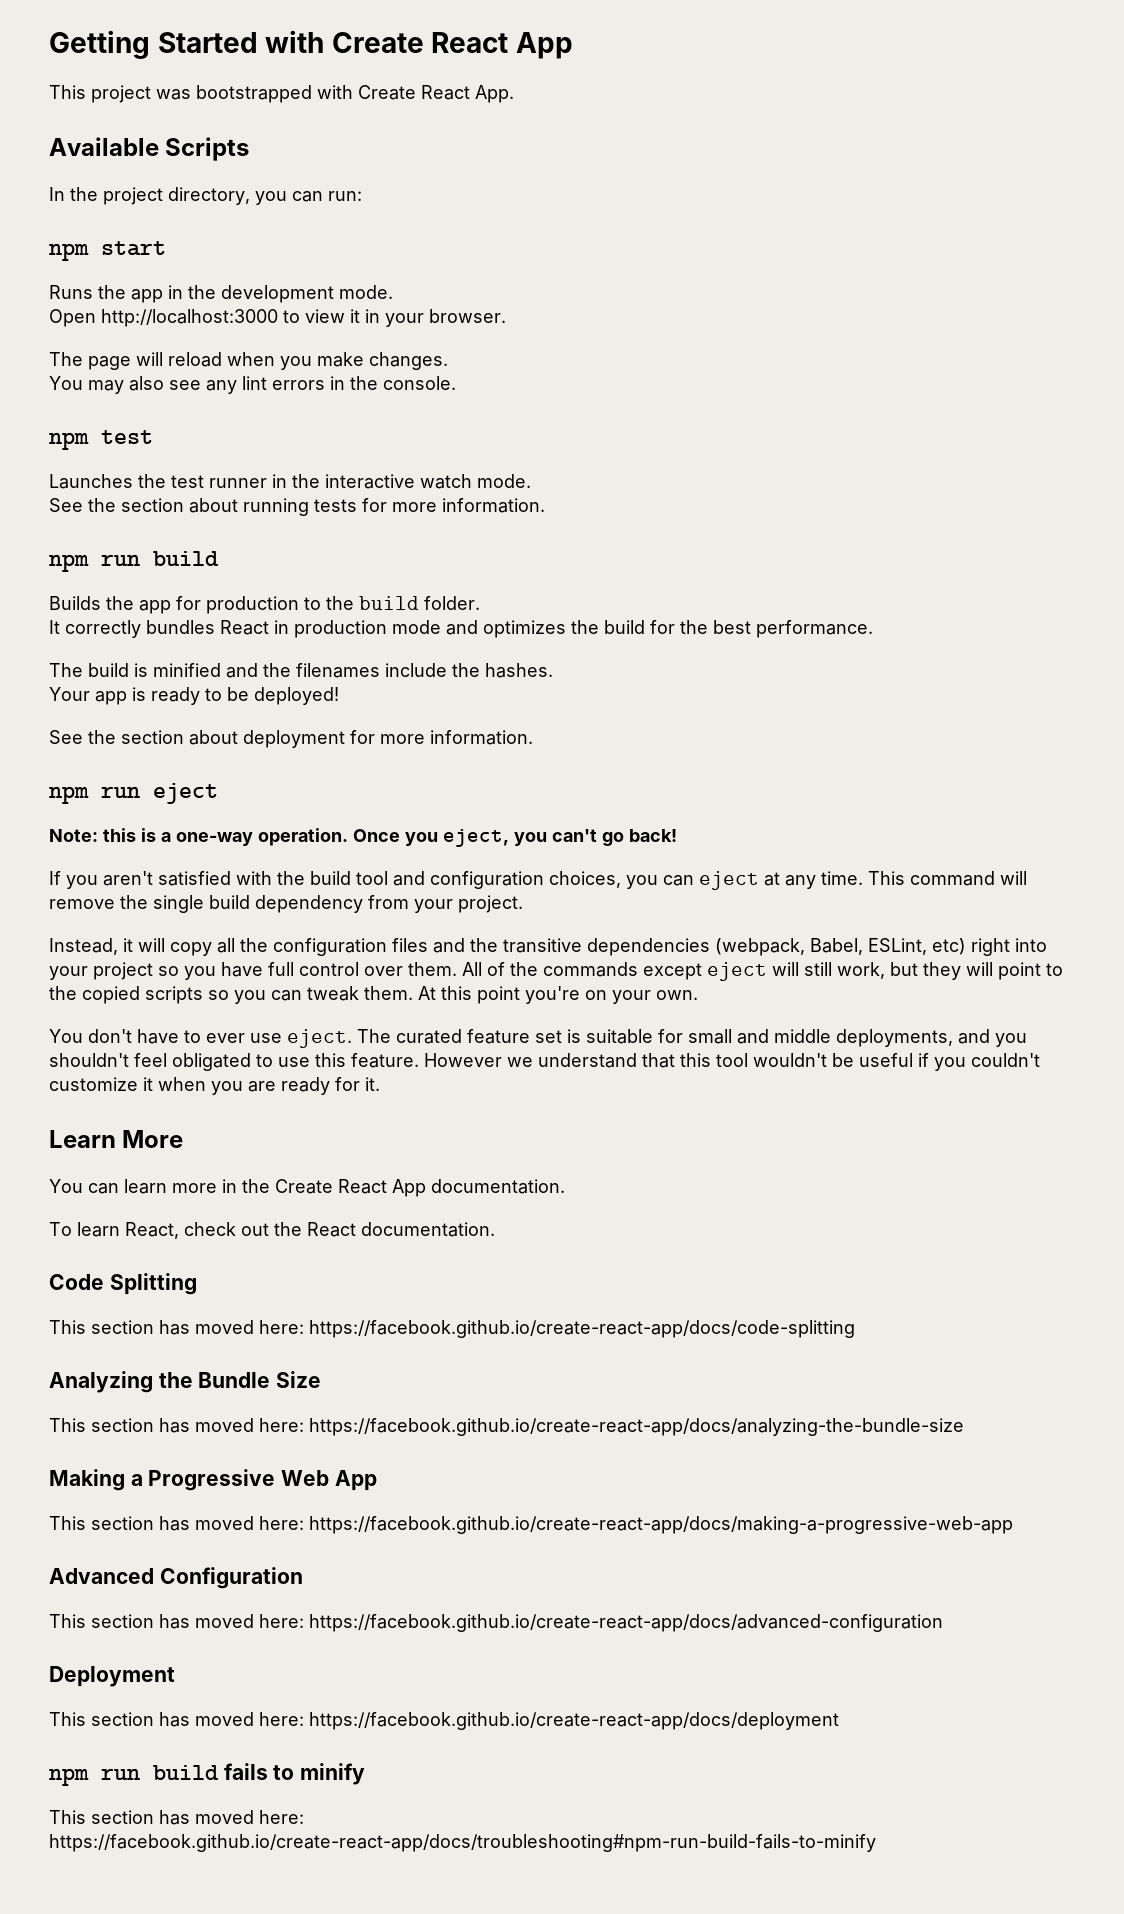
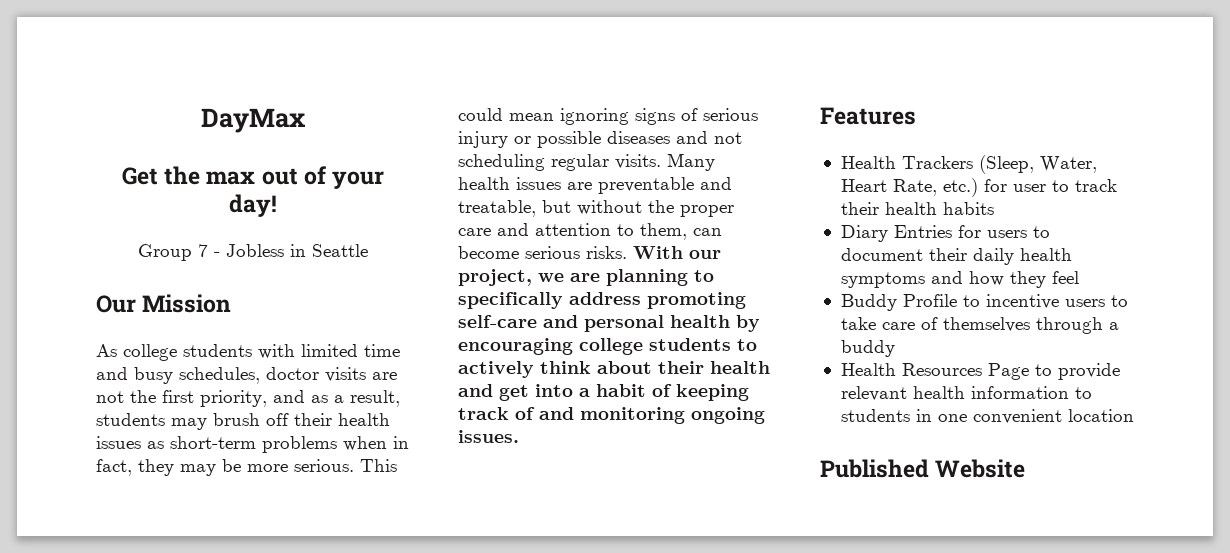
[49,30,573,59] [49,85,514,103] [49,137,250,161] [49,187,362,205] [49,241,166,261] [49,285,393,303] [49,309,506,327] [49,352,448,370] [49,376,456,394] [49,430,153,450] [49,474,531,489] [49,498,545,516] [49,551,219,572] [49,596,480,614] [49,620,873,638] [49,663,553,678] [49,687,339,705] [49,730,533,748] [49,783,218,804] [49,828,677,847] [49,871,1027,890] [49,895,523,913] [49,938,1047,956] [49,962,1063,981] [49,986,698,1004] [49,1029,1027,1048] [49,1053,1040,1071] [49,1077,380,1095] [49,1130,184,1148] [49,1179,565,1197] [49,1222,495,1239] [49,1273,197,1295] [49,1320,855,1338] [49,1371,322,1393] [49,1418,964,1436] [49,1469,377,1491] [49,1516,1013,1534] [49,1567,303,1589] [49,1614,943,1632] [49,1666,175,1687] [49,1712,839,1730] [49,1763,366,1786] [49,1810,304,1825] [49,1834,876,1852] Getting Started with Create React App // This project was bootstrapped with Create React App. // Available Scripts // In the project directory, you can run: // npm start // Runs the app in the development mode. // Open http://localhost:3000 to view it in your browser. // The page will reload when you make changes. // You may also see any lint errors in the console. // npm test // Launches the test runner in the interactive watch mode. // See the section about running tests for more information. // npm run build // Builds the app for production to the build folder. // It correctly bundles React in production mode and optimizes the build for the best performance. // The build is minified and the filenames include the hashes. // Your app is ready to be deployed! // See the section about deployment for more information. // npm run eject // Note: this is a one-way operation. Once you eject, you can't go back! // If you aren't satisfied with the build tool and configuration choices, you can eject at any time. This command will remove the single build dependency from your project. // Instead, it will copy all the configuration files and the transitive dependencies (webpack, Babel, ESLint, etc) right into your project so you have full control over them. All of the commands except eject will still work, but they will point to the copied scripts so you can tweak them. At this point you're on your own. // You don't have to ever use eject. The curated feature set is suitable for small and middle deployments, and you shouldn't feel obligated to use this feature. However we understand that this tool wouldn't be useful if you couldn't customize it when you are ready for it. // Learn More // You can learn more in the Create React App documentation. // To learn React, check out the React documentation. // Code Splitting // This section has moved here: https://facebook.github.io/create-react-app/docs/code-splitting // Analyzing the Bundle Size // This section has moved here: https://facebook.github.io/create-react-app/docs/analyzing-the-bundle-size // Making a Progressive Web App // This section has moved here: https://facebook.github.io/create-react-app/docs/making-a-progressive-web-app // Advanced Configuration // This section has moved here: https://facebook.github.io/create-react-app/docs/advanced-configuration // Deployment // This section has moved here: https://facebook.github.io/create-react-app/docs/deployment // npm run build fails to minify // This section has moved here: https://facebook.github.io/create-react-app/docs/troubleshooting#npm-run-build-fails-to-minify -> [201,108,306,133] [121,166,385,189] [229,194,277,217] [138,244,368,261] [96,294,232,313] [96,344,400,361] [96,367,397,384] [96,390,400,407] [96,413,390,430] [96,436,409,453] [96,459,397,476] [458,108,758,125] [458,131,742,148] [458,153,715,171] [458,177,732,194] [458,200,734,217] [458,223,722,240] [458,246,721,259] [458,269,714,286] [458,292,746,309] [458,315,760,332] [458,338,757,355] [458,361,770,378] [458,384,749,401] [458,407,765,424] [458,430,519,443] [820,107,916,125] [840,155,1097,174] [840,178,1117,197] [840,202,994,215] [840,225,1050,242] [840,248,1072,265] [840,271,1079,288] [840,294,1128,311] [840,317,1119,334] [840,340,895,357] [840,363,1120,380] [840,386,1092,401] [840,409,1134,424] [820,459,1026,478] DayMax // Get the max out of your day! // Group 7 - Jobless in Seattle // Our Mission // As college students with limited time and busy schedules, doctor visits are not the first priority, and as a result, students may brush off their health issues as short-term problems when in fact, they may be more serious. This could mean ignoring signs of serious injury or possible diseases and not scheduling regular visits. Many health issues are preventable and treatable, but without the proper care and attention to them, can become serious risks. With our project, we are planning to specifically address promoting self-care and personal health by encouraging college students to actively think about their health and get into a habit of keeping track of and monitoring ongoing issues. // Features // Health Trackers (Sleep, Water, Heart Rate, etc.) for user to track their health habits // Diary Entries for users to document their daily health symptoms and how they feel // Buddy Profile to incentive users to take care of themselves through a buddy // Health Resources Page to provide relevant health information to students in one convenient location // Published Website

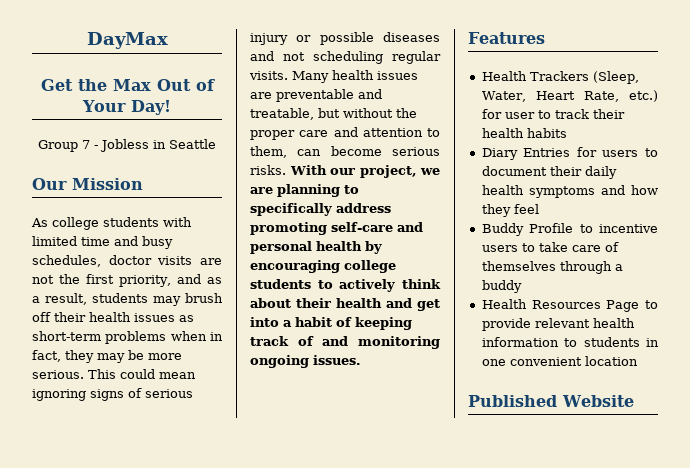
[206,166,385,189] [229,194,277,217] max out of your day! -> [112,79,215,91] [82,100,171,115] Max Out of Your Day!

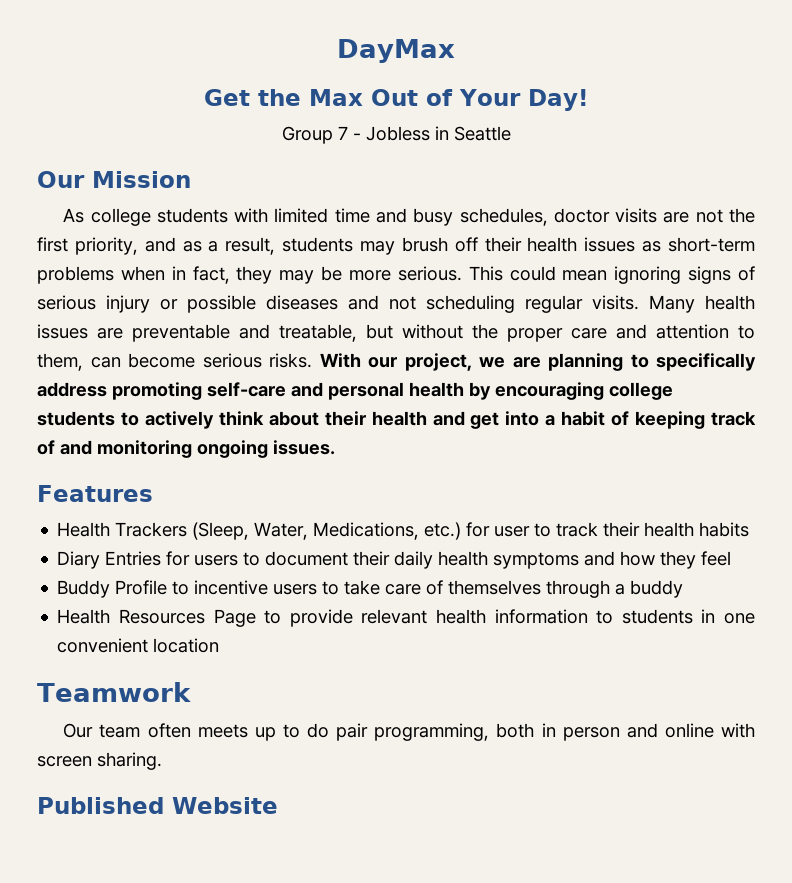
[535,91,619,102] Heart Rate, -> [313,522,420,540] Medications,
(638, 361) none -> [37,682,191,702] [63,723,755,741] [37,752,162,770] // Teamwork // Our team often meets up to do pair programming, both in person and online with screen sharing.

